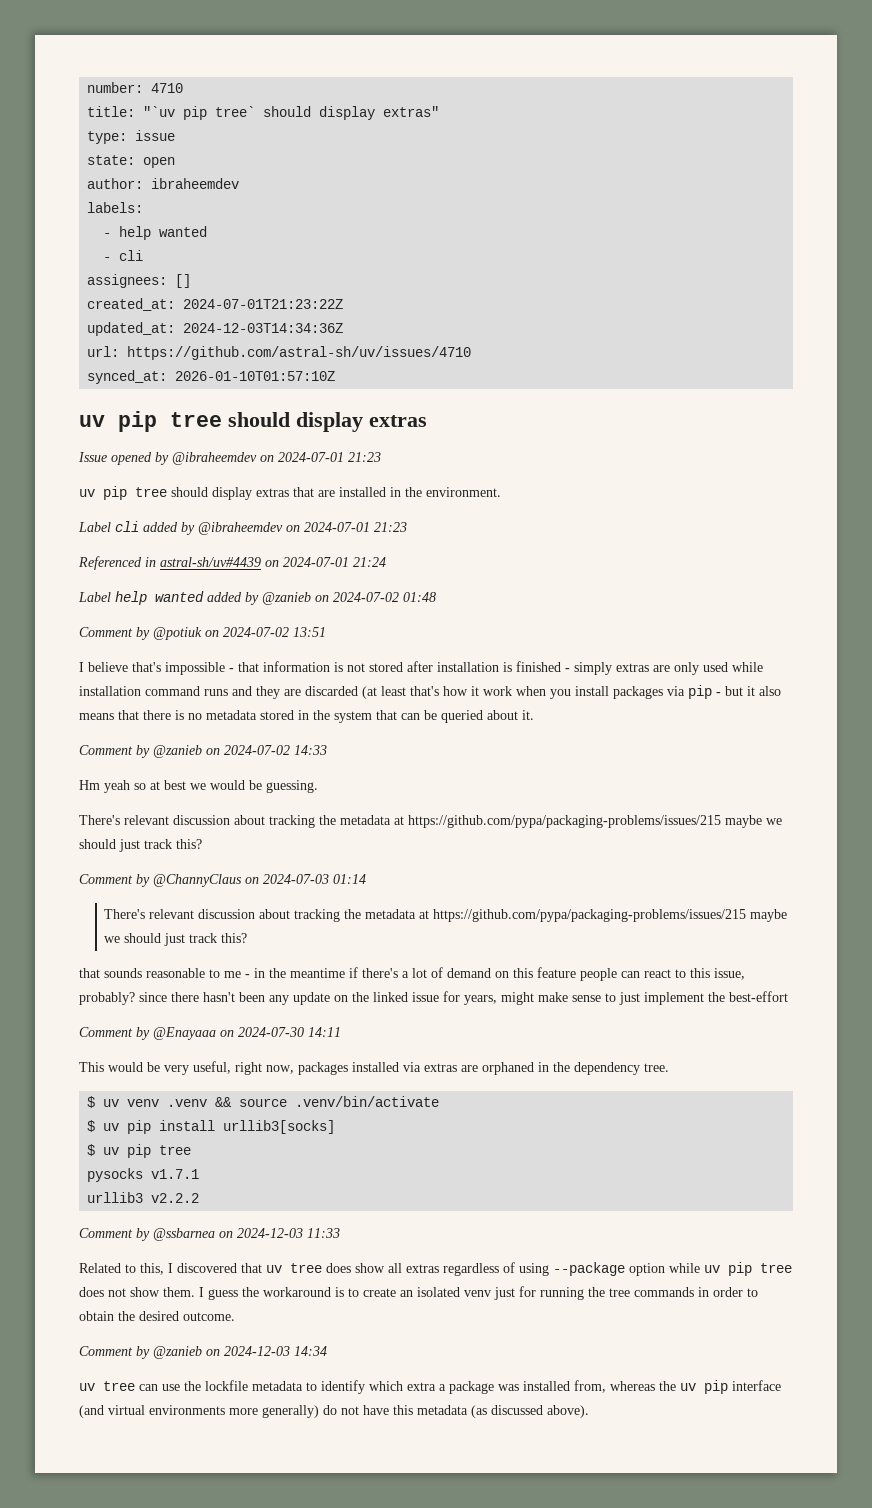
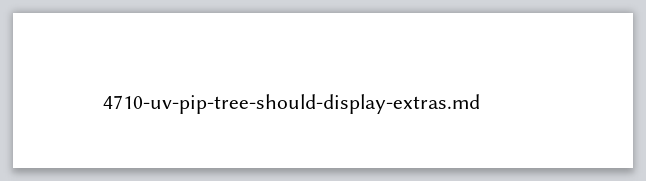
[87,82,184,93] [87,106,440,120] [87,130,176,144] [87,155,176,168] [87,178,240,189] [87,202,144,213] [103,226,208,240] [103,250,144,261] [87,274,192,288] [87,298,344,311] [87,322,344,336] [87,346,472,360] [87,370,336,384] [79,411,427,432] [78,452,381,465] [79,486,501,500] [78,521,407,535] [78,556,386,570] [78,591,436,605] [79,627,326,640] [79,661,763,675] [79,685,781,699] [79,710,534,723] [79,745,327,758] [79,780,318,793] [79,815,782,828] [79,839,202,852] [79,874,366,887] [104,909,788,922] [104,933,248,946] [79,967,745,981] [79,991,788,1005] [79,1027,341,1040] [79,1061,669,1075] [87,1096,440,1108] [87,1120,336,1134] [87,1144,192,1158] [87,1168,200,1182] [87,1192,200,1203] [79,1228,340,1241] [79,1262,792,1276] [79,1286,758,1300] [79,1311,235,1321] [79,1346,327,1359] [79,1380,781,1394] [79,1405,589,1418] number: 4710 // title: "`uv pip tree` should display extras" // type: issue // state: open // author: ibraheemdev // labels: // - help wanted // - cli // assignees: [] // created_at: 2024-07-01T21:23:22Z // updated_at: 2024-12-03T14:34:36Z // url: https://github.com/astral-sh/uv/issues/4710 // synced_at: 2026-01-10T01:57:10Z // uv pip tree should display extras // Issue opened by @ibraheemdev on 2024-07-01 21:23 // uv pip tree should display extras that are installed in the environment. // Label cli added by @ibraheemdev on 2024-07-01 21:23 // Referenced in astral-sh/uv#4439 on 2024-07-01 21:24 // Label help wanted added by @zanieb on 2024-07-02 01:48 // Comment by @potiuk on 2024-07-02 13:51 // I believe that's impossible - that information is not stored after installation is finished - simply extras are only used while installation command runs and they are discarded (at least that's how it work when you install packages via pip - but it also means that there is no metadata stored in the system that can be queried about it. // Comment by @zanieb on 2024-07-02 14:33 // Hm yeah so at best we would be guessing. // There's relevant discussion about tracking the metadata at https://github.com/pypa/packaging-problems/issues/215 maybe we should just track this? // Comment by @ChannyClaus on 2024-07-03 01:14 // There's relevant discussion about tracking the metadata at https://github.com/pypa/packaging-problems/issues/215 maybe we should just track this? // that sounds reasonable to me - in the meantime if there's a lot of demand on this feature people can react to this issue, probably? since there hasn't been any update on the linked issue for years, might make sense to just implement the best-effort // Comment by @Enayaaa on 2024-07-30 14:11 // This would be very useful, right now, packages installed via extras are orphaned in the dependency tree. // $ uv venv .venv && source .venv/bin/activate // $ uv pip install urllib3[socks] // $ uv pip tree // pysocks v1.7.1 // urllib3 v2.2.2 // Comment by @ssbarnea on 2024-12-03 11:33 // Related to this, I discovered that uv tree does show all extras regardless of using --package option while uv pip tree does not show them. I guess the workaround is to create an isolated venv just for running the tree commands in order to obtain the desired outcome. // Comment by @zanieb on 2024-12-03 14:34 // uv tree can use the lockfile metadata to identify which extra a package was installed from, whereas the uv pip interface (and virtual environments more generally) do not have this metadata (as discussed above). -> [103,94,480,114] 4710-uv-pip-tree-should-display-extras.md

